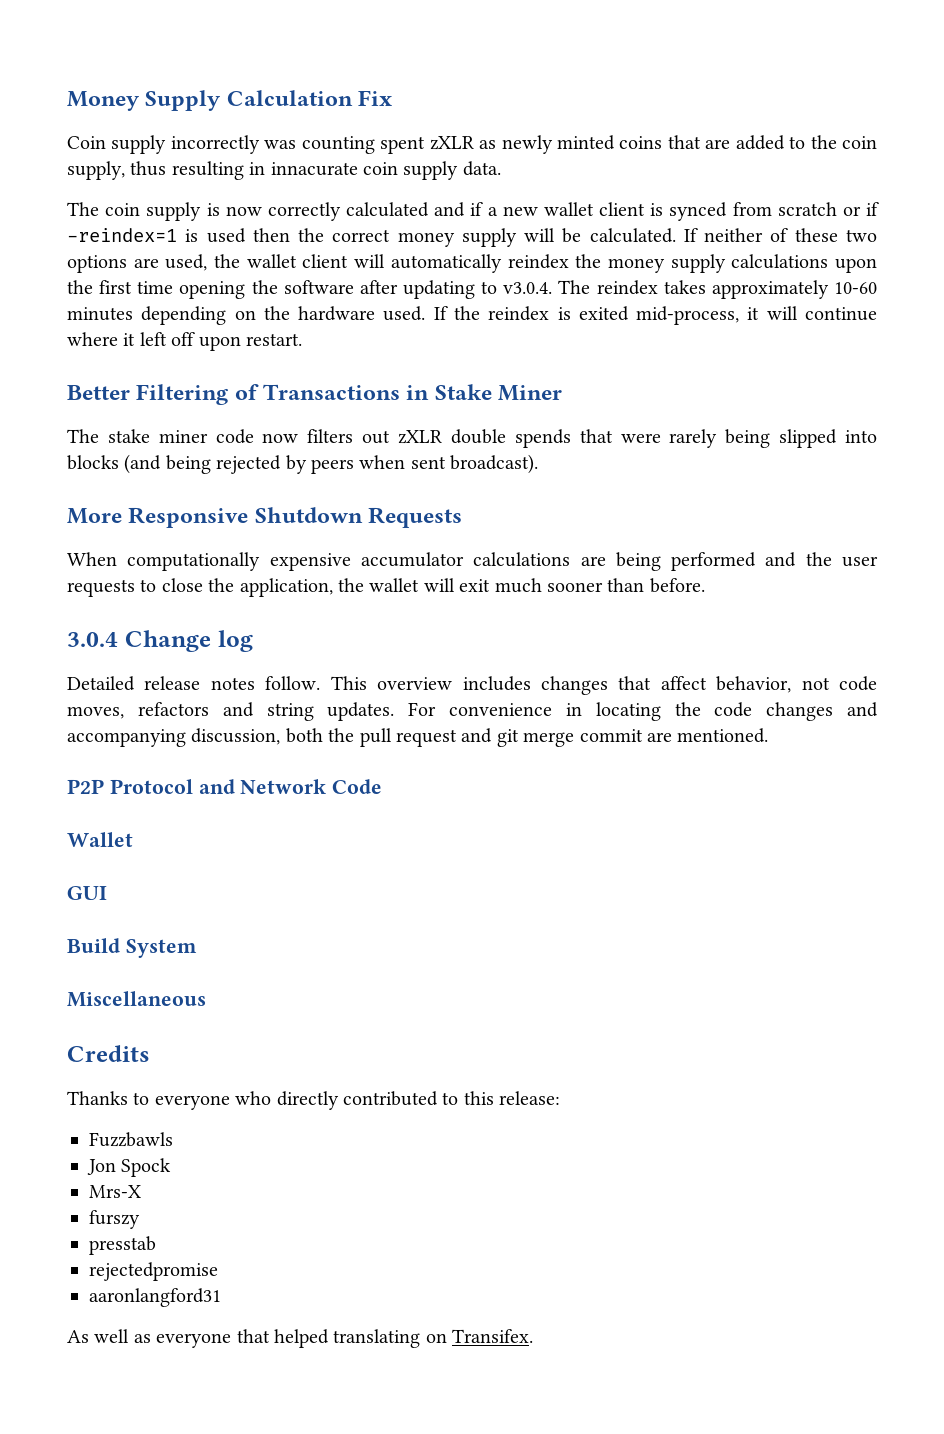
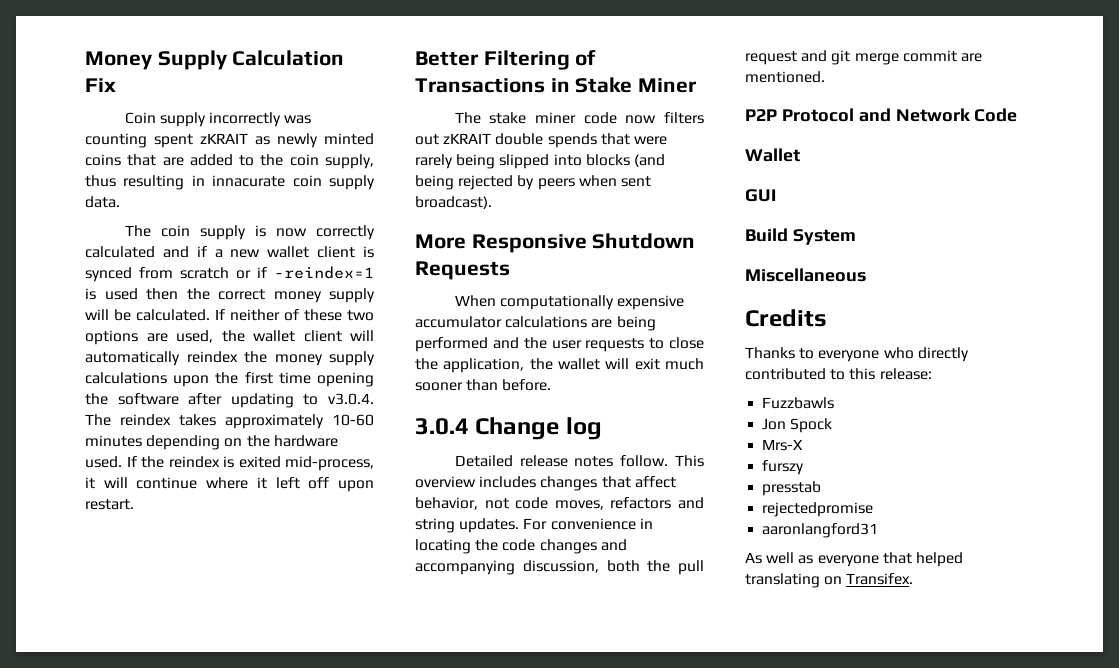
[429,136,474,150] zXLR -> [200,133,248,144] zKRAIT
[398,430,443,444] zXLR -> [443,133,492,144] zKRAIT

